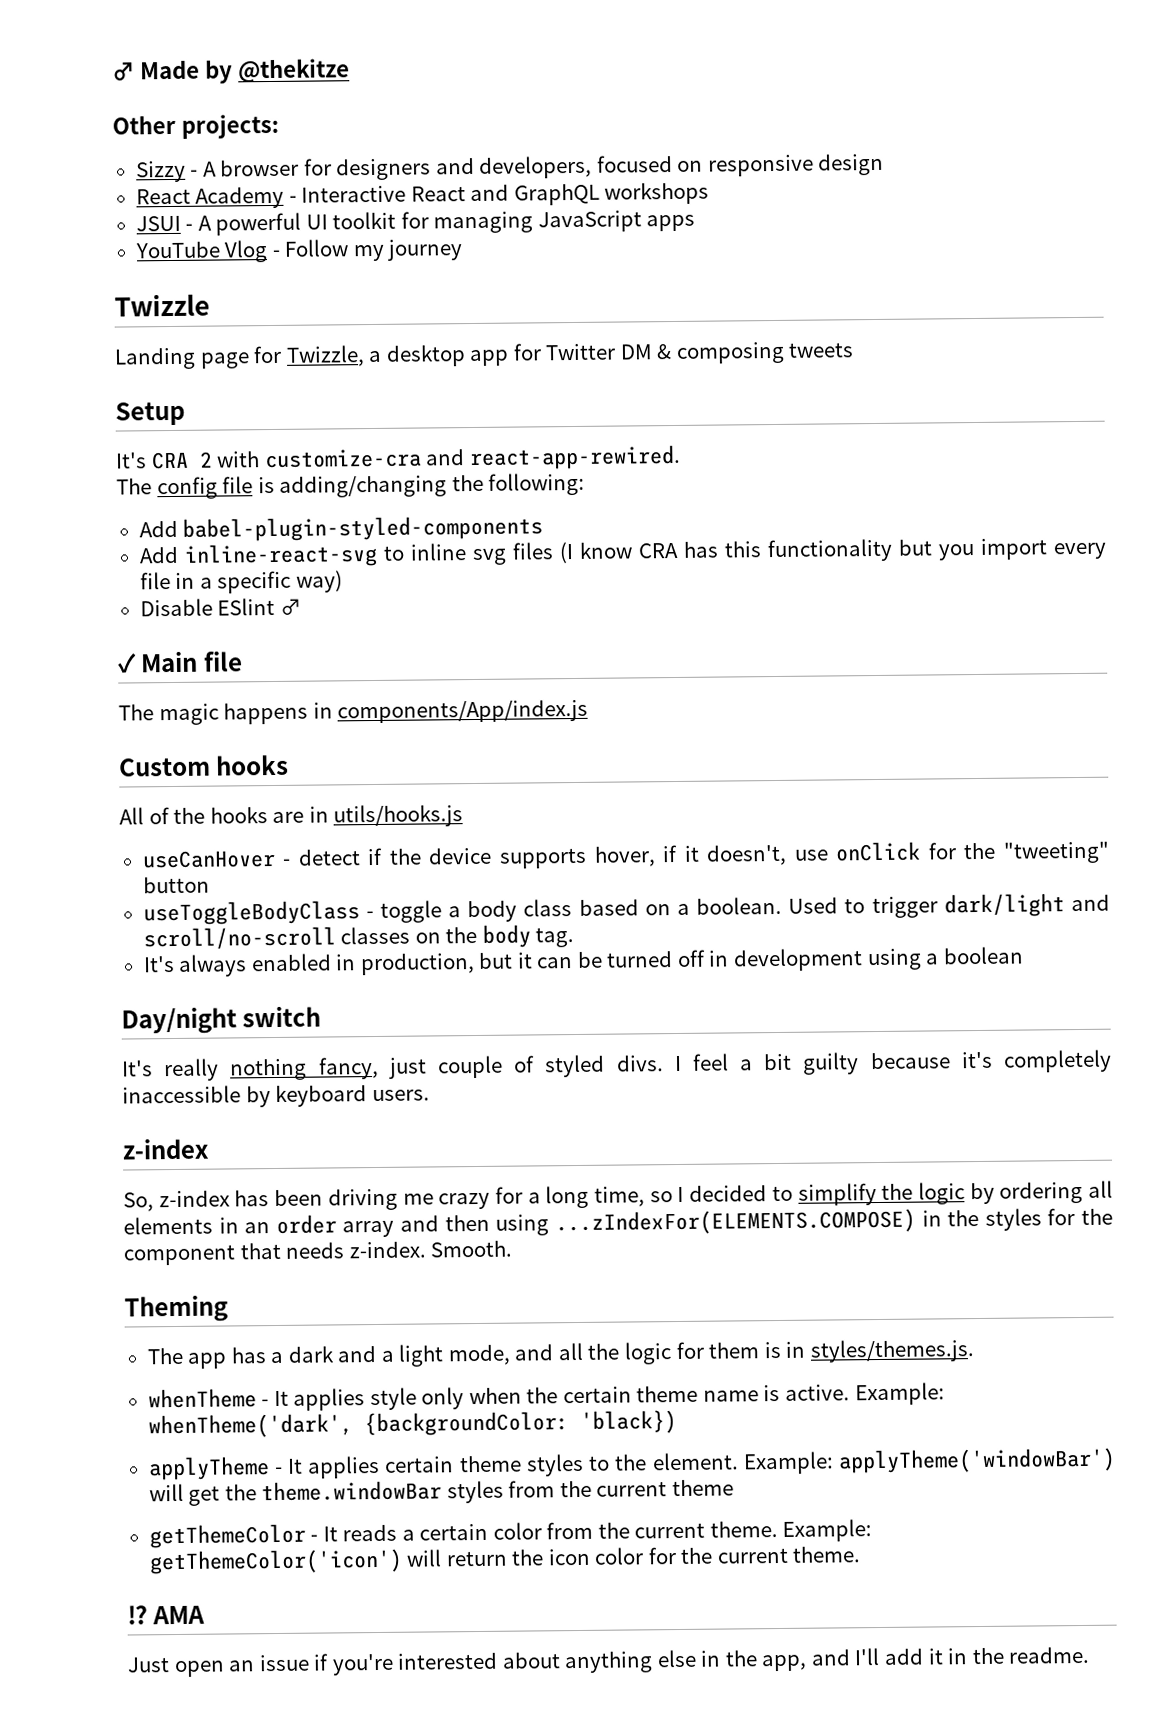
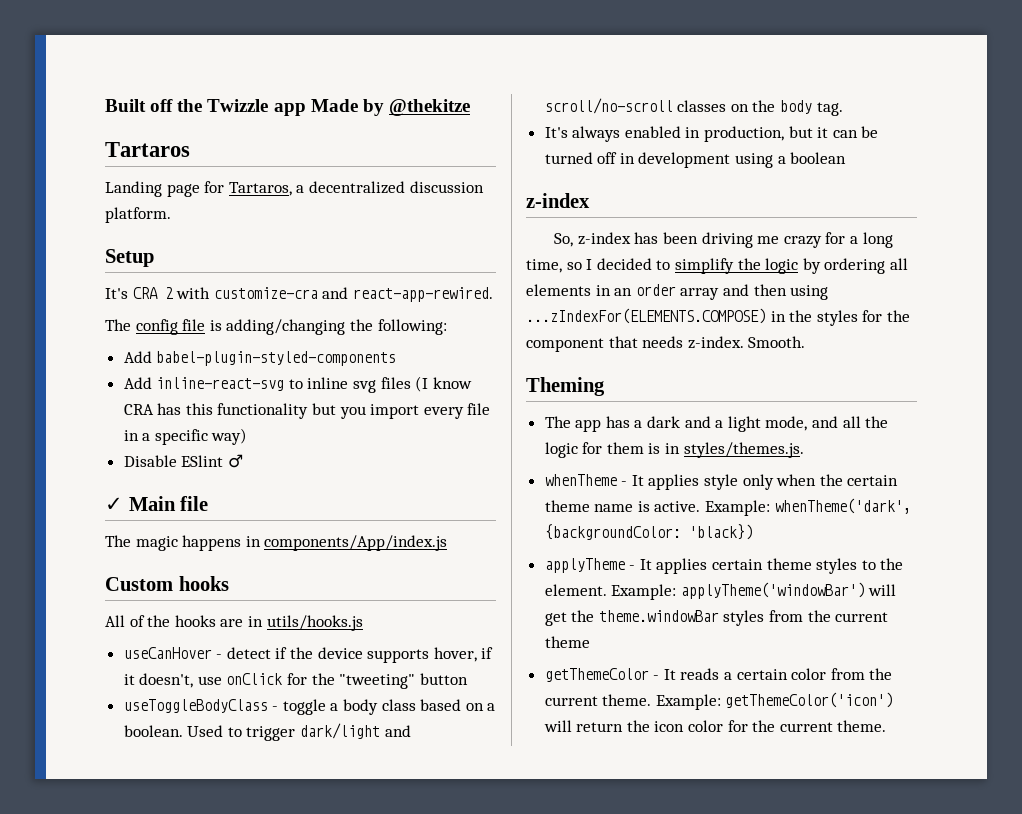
[112,58,350,84] [112,113,279,139] [135,153,885,183] [135,181,710,209] [135,210,696,236] [134,239,464,263] [114,293,210,317] [114,341,855,370] ♂ Made by @thekitze // Other projects: // Sizzy - A browser for designers and developers, focused on responsive design // React Academy - Interactive React and GraphQL workshops // JSUI - A powerful UI toolkit for managing JavaScript apps // YouTube Vlog - Follow my journey // Twizzle // Landing page for Twizzle, a desktop app for Twitter DM & composing tweets -> [105,99,470,116] [105,142,190,157] [105,181,484,197] [105,207,171,223] Built off the Twizzle app Made by @thekitze // Tartaros // Landing page for Tartaros, a decentralized discussion platform.
[121,1006,322,1035] [121,1049,1112,1082] [122,1084,430,1108] // Day/night switch // It's really nothing fancy, just couple of styled divs. I feel a bit guilty because it's completely inaccessible by keyboard users. -> (847, 158) none
[127,1605,206,1625] [127,1646,1091,1678] // ⁉ AMA // Just open an issue if you're interested about anything else in the app, and I'll add it in the readme. -> (887, 726) none

